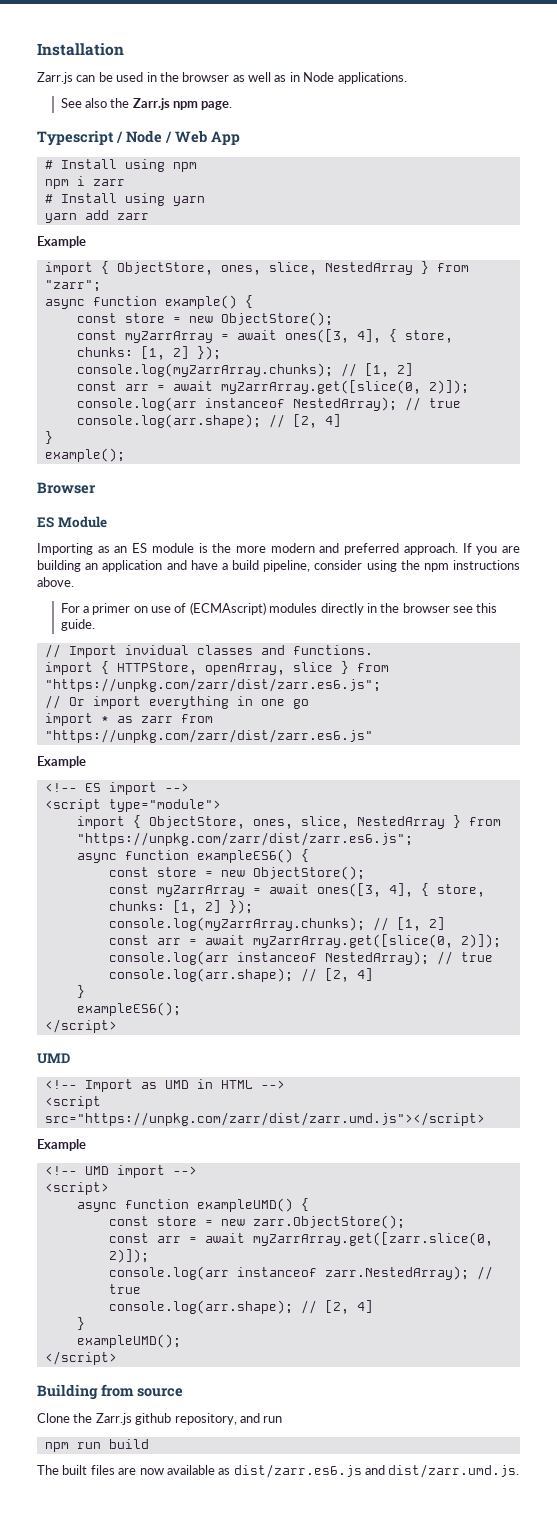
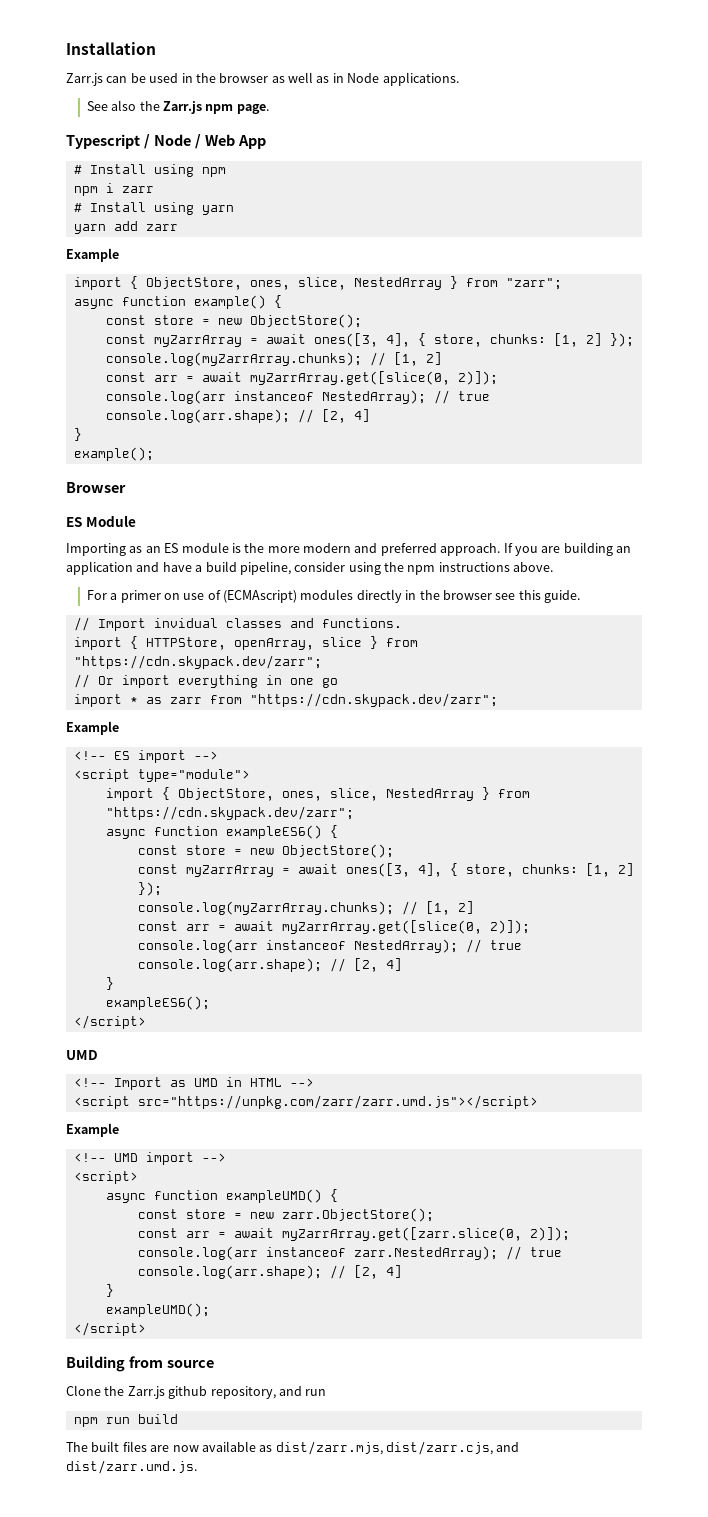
[44,678,381,692] "https://unpkg.com/zarr/dist/zarr.es6.js"; -> [73,655,322,669] "https://cdn.skypack.dev/zarr";
[44,729,373,743] "https://unpkg.com/zarr/dist/zarr.es6.js" -> [249,693,498,707] "https://cdn.skypack.dev/zarr";
[76,832,413,846] "https://unpkg.com/zarr/dist/zarr.es6.js"; -> [105,806,354,820] "https://cdn.skypack.dev/zarr";
[44,1112,485,1126] src="https://unpkg.com/zarr/dist/zarr.umd.js"></script> -> [137,1095,538,1109] src="https://unpkg.com/zarr/zarr.umd.js"></script>
[233,1464,362,1478] dist/zarr.es6.js -> [275,1441,493,1455] dist/zarr.mjs, dist/zarr.cjs,

